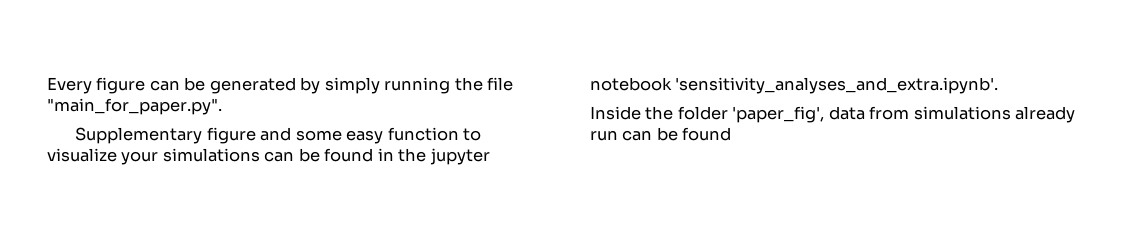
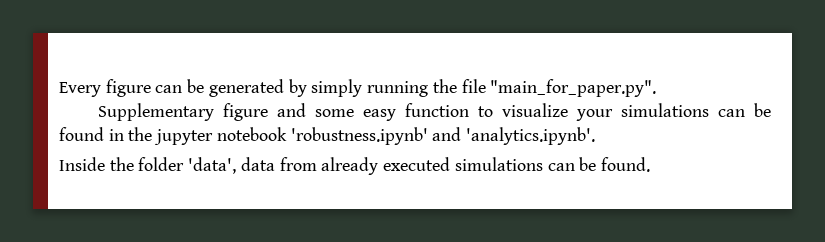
[675,77,999,94] 'sensitivity_analyses_and_extra.ipynb'. -> [290,127,596,145] 'robustness.ipynb' and 'analytics.ipynb'.
[732,106,825,123] 'paper_fig', -> [188,157,237,174] 'data',
[913,106,1076,123] [590,127,732,141] simulations already run can be found -> [321,157,650,175] already executed simulations can be found.

